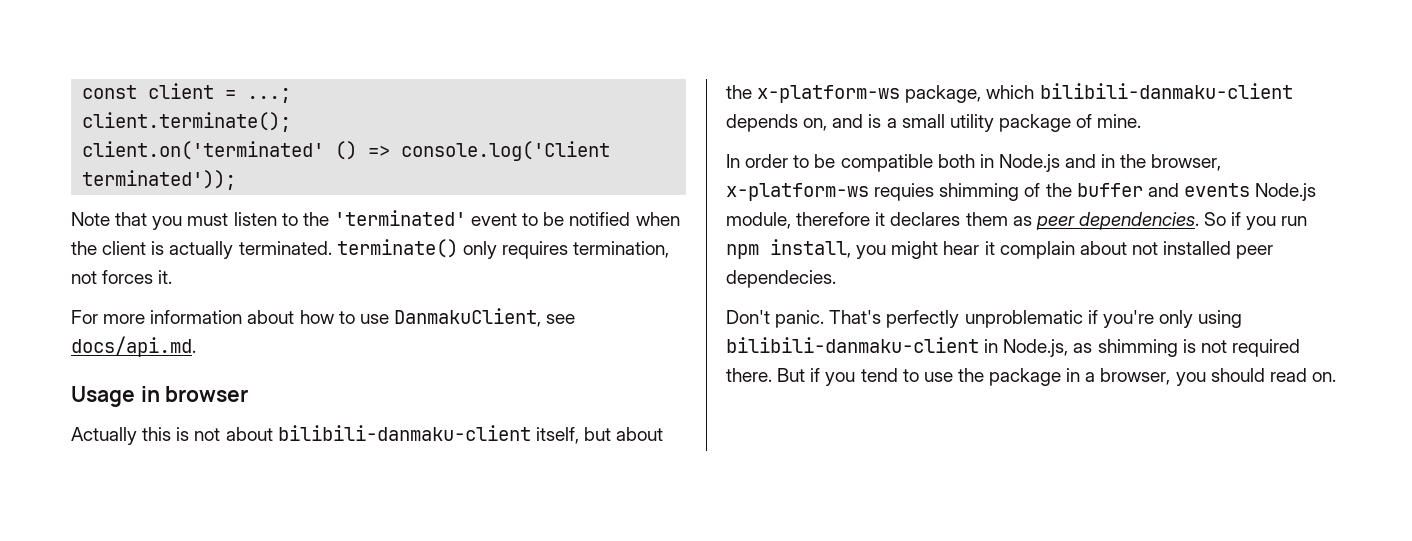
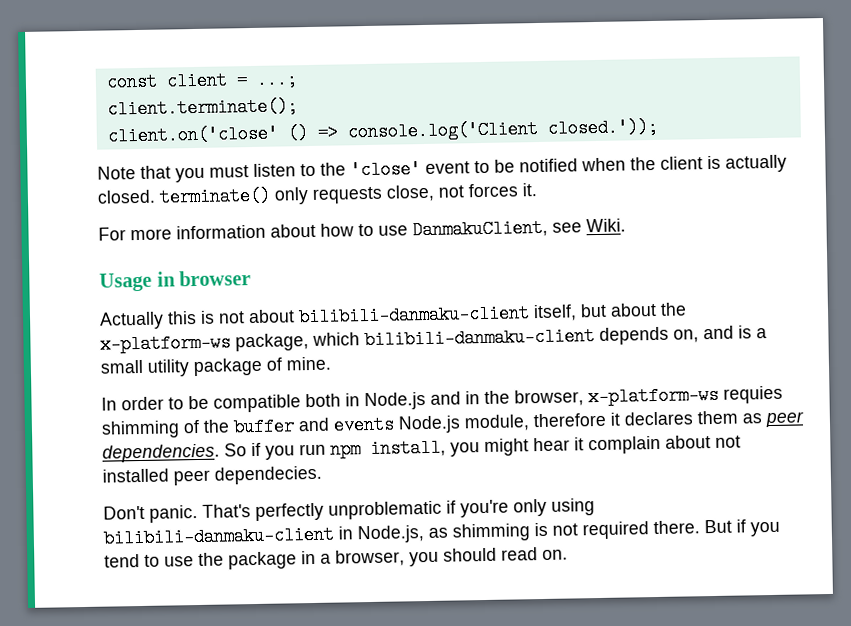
[82,141,325,160] client.on('terminated' -> [106,124,279,146] client.on('close'
[82,170,237,190] terminated')); -> [546,117,658,138] closed.'));
[333,210,466,226] 'terminated' -> [350,160,421,180] 'close'
[238,241,332,255] terminated. -> [97,189,156,204] closed.
[501,241,670,259] requires termination, -> [312,184,435,204] requests close,
[71,336,196,357] docs/api.md. -> [586,218,626,233] Wiki.

